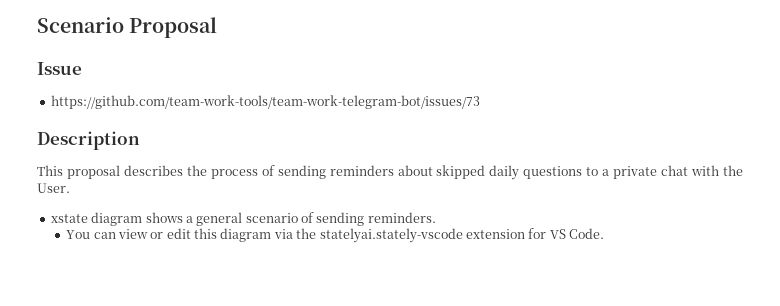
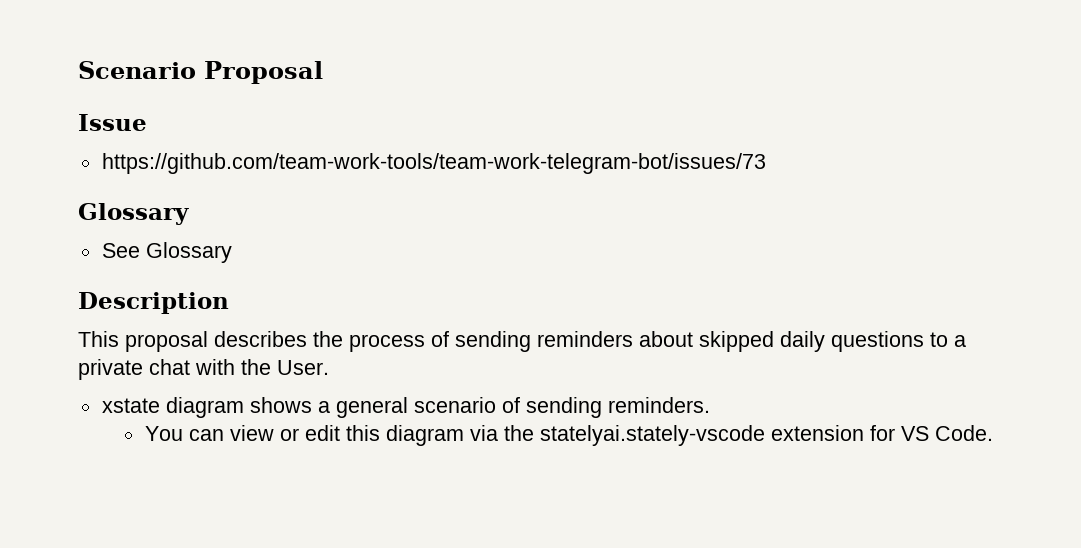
(480, 102) none -> [78,203,189,225] [101,242,232,263] // Glossary // See Glossary

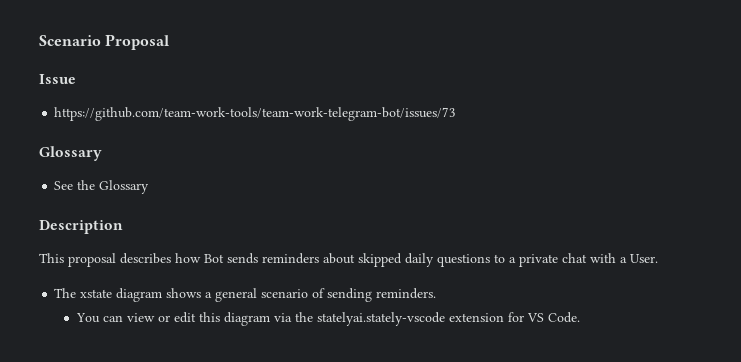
(140, 250) none -> [77,180,96,190] the
[313,331,531,352] the process of sending -> [175,253,258,264] how Bot sends
[241,359,271,375] the -> [620,257,627,263] a
(329, 367) none -> [54,288,77,298] The

